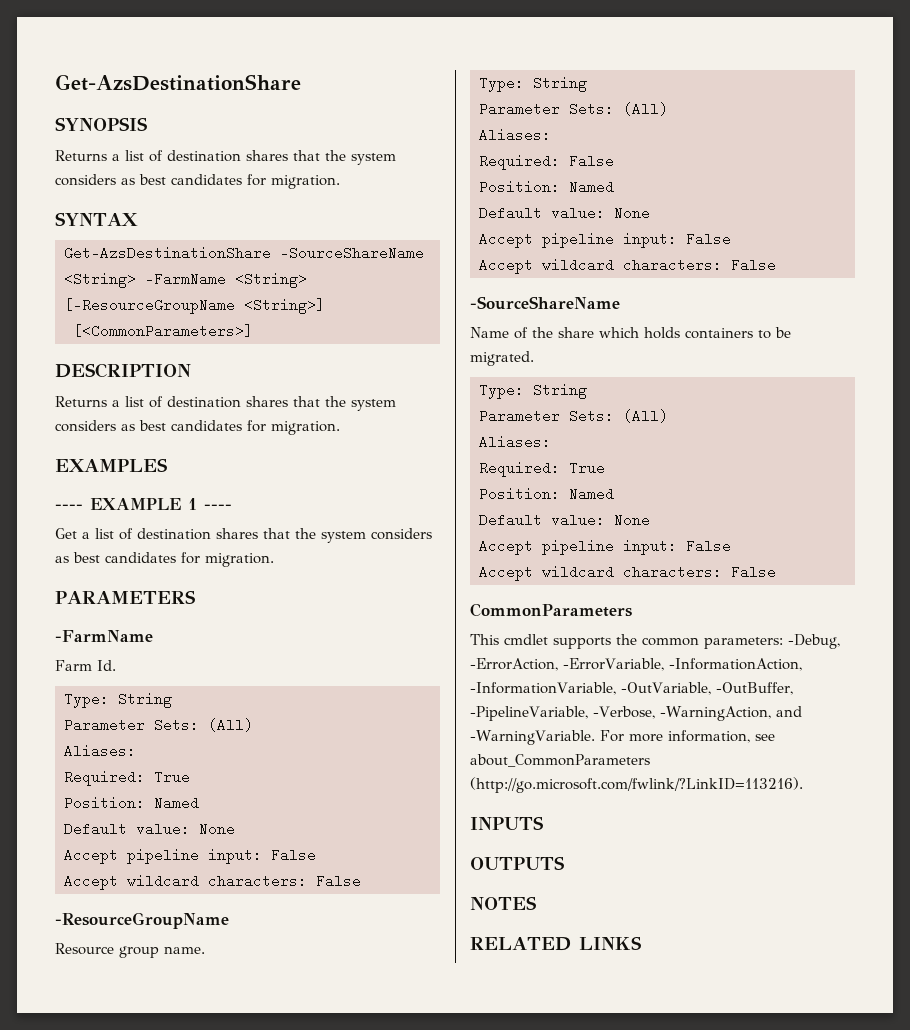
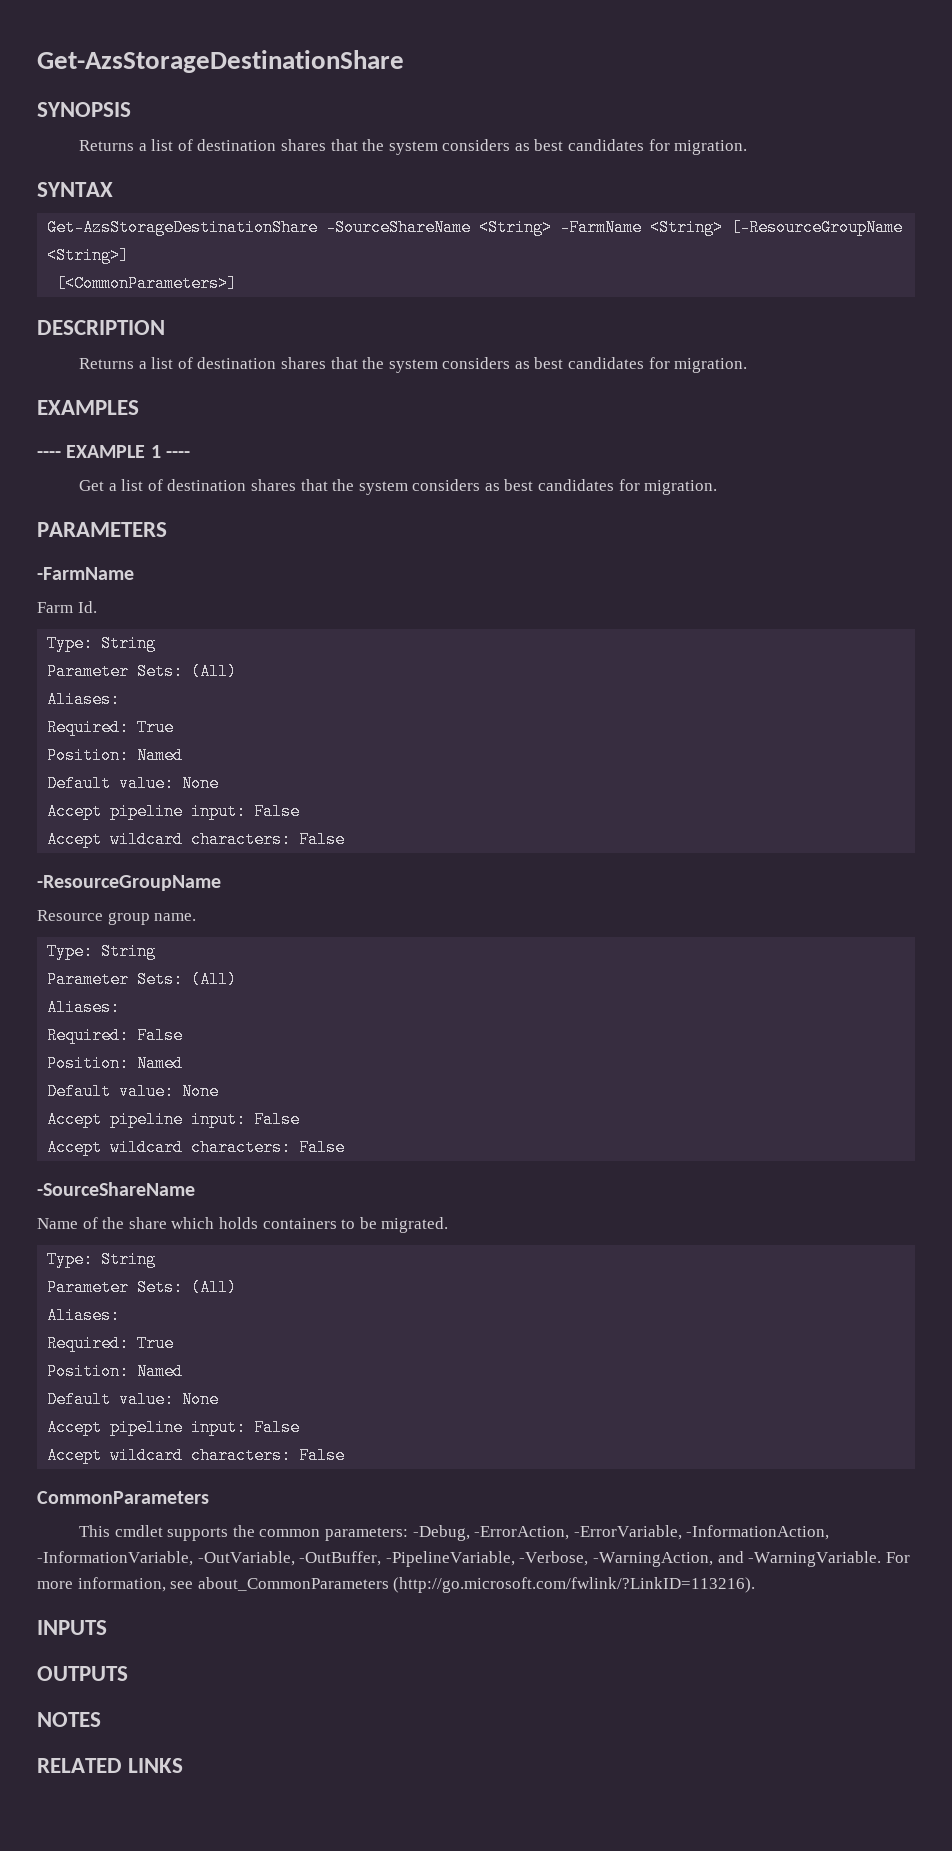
[55,74,301,91] Get-AzsDestinationShare -> [37,50,404,73] Get-AzsStorageDestinationShare
[64,246,271,260] Get-AzsDestinationShare -> [47,219,319,236] Get-AzsStorageDestinationShare

